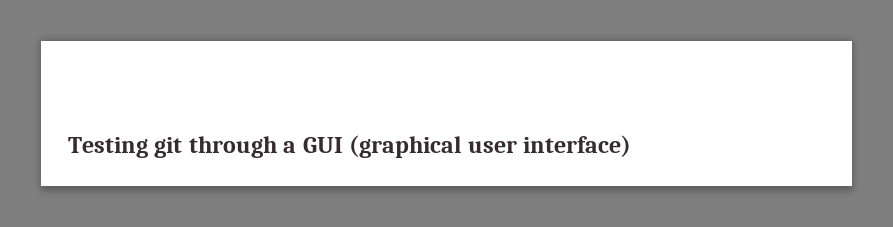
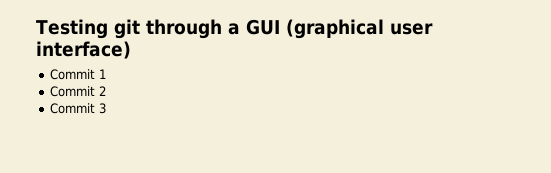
(632, 146) none -> [50,69,107,80] [50,86,107,97] [50,103,107,114] // Commit 1 // Commit 2 // Commit 3

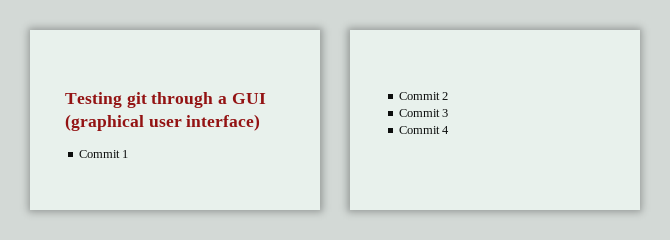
(107, 108) none -> [398,126,450,134] // Commit 4

